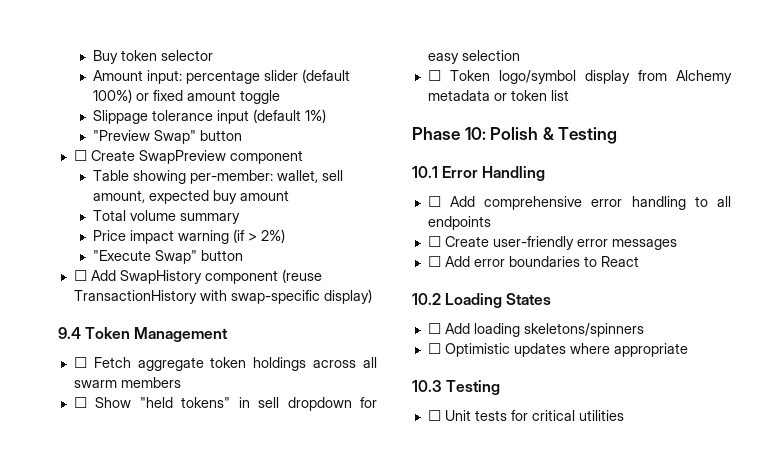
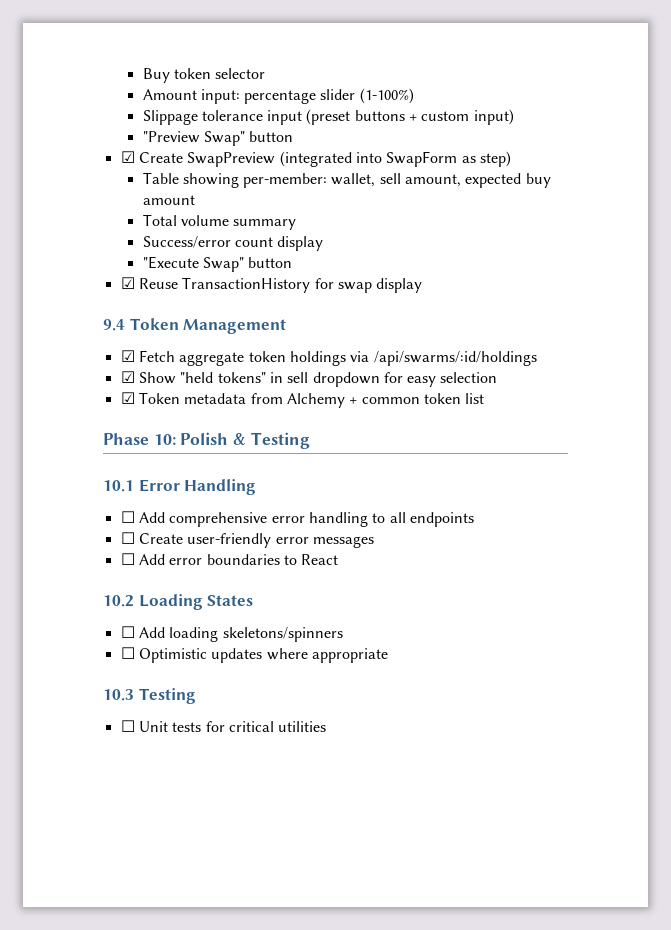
[302,69,351,83] [93,89,281,104] [93,109,327,124] (default 100%) or fixed amount toggle // Slippage tolerance input (default 1%) -> [359,88,414,104] [142,109,514,125] (1-100%) // Slippage tolerance input (preset buttons + custom input)
[73,150,87,161] ☐ -> [120,151,135,163] ☑
[229,150,303,164] component -> [279,151,511,167] (integrated into SwapForm as step)
[93,229,286,244] [93,250,244,264] [73,269,322,284] [73,289,372,304] Price impact warning (if > 2%) // "Execute Swap" button // ☐ Add SwapHistory component (reuse TransactionHistory with swap-specific display) -> [142,236,324,251] [142,256,293,272] [120,277,423,293] Success/error count display // "Execute Swap" button // ☑ Reuse TransactionHistory for swap display
[73,357,87,368] ☐ -> [120,350,135,362] ☑
[313,357,377,368] [73,377,181,388] [73,397,87,408] across all swarm members // ☐ -> [350,351,537,366] [120,371,135,383] via /api/swarms/:id/holdings // ☑
[427,70,732,84] [427,90,507,101] ☐ Token logo/symbol display from Alchemy metadata or -> [120,392,420,408] ☑ Token metadata from Alchemy + common

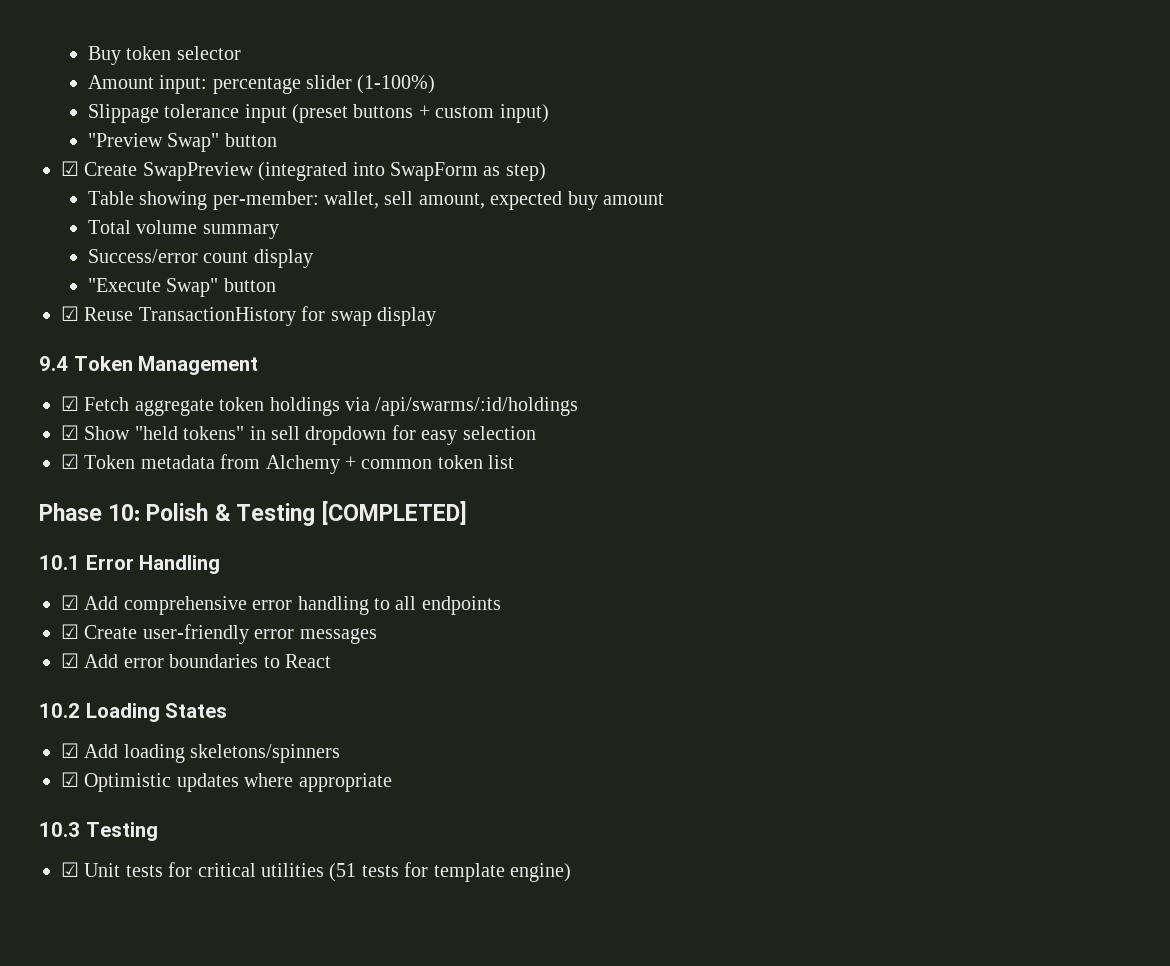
(310, 440) none -> [321,501,468,525] [COMPLETED]
[120,511,135,523] ☐ -> [61,595,79,610] ☑
[120,532,135,544] ☐ -> [61,624,79,639] ☑
[120,553,135,565] ☐ -> [61,653,79,668] ☑
[120,626,135,638] ☐ -> [61,743,79,758] ☑
[120,647,135,659] ☐ -> [61,772,79,787] ☑
[120,720,135,732] ☐ -> [61,862,79,877] ☑
(327, 726) none -> [329,862,571,882] (51 tests for template engine)

